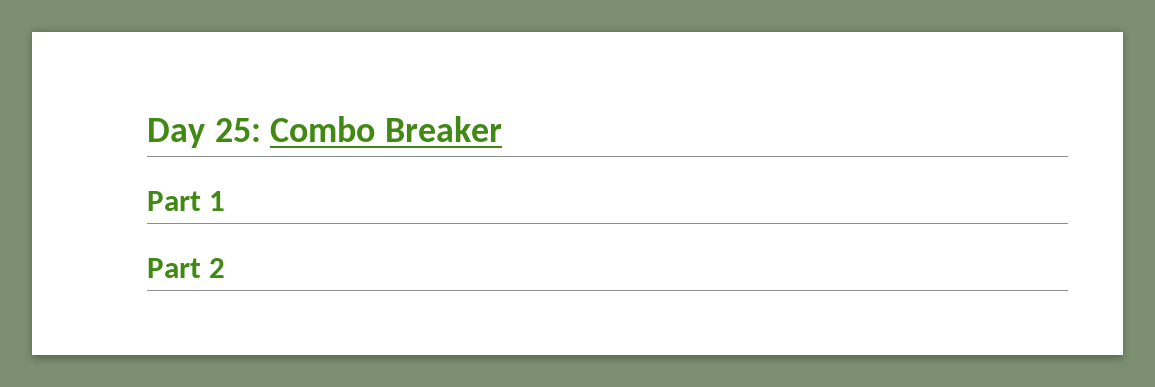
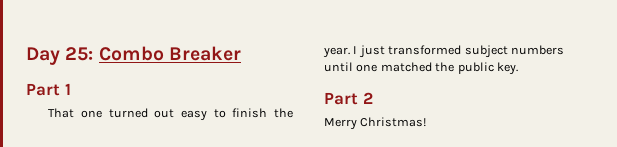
(226, 201) none -> [48,108,293,121] [323,45,564,58] [324,62,518,75] // That one turned out easy to finish the year. I just transformed subject numbers until one matched the public key.
(226, 268) none -> [324,117,427,130] // Merry Christmas!

